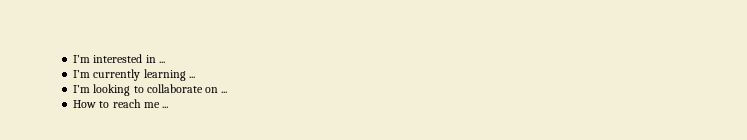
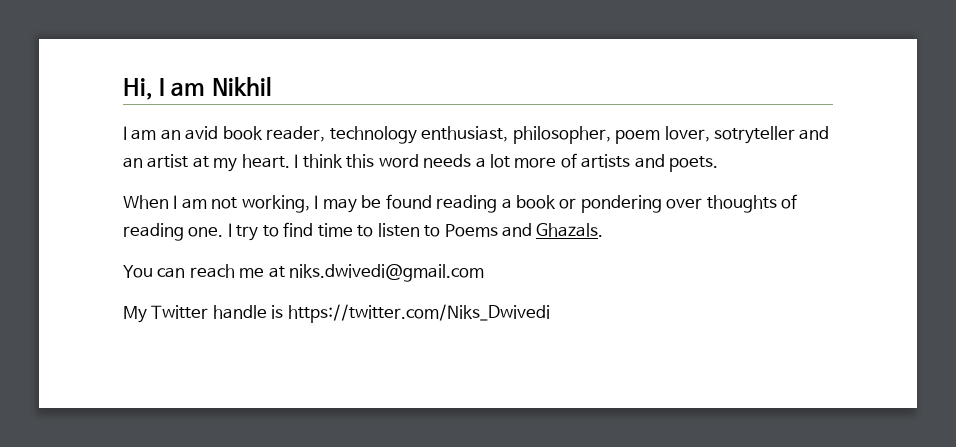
[73,54,165,63] [73,69,195,81] [73,84,228,96] [73,99,169,108] I’m interested in ... // I’m currently learning ... // I’m looking to collaborate on ... // How to reach me ... -> [123,76,272,100] [123,126,830,144] [123,153,719,172] [123,194,798,213] [123,222,604,241] [123,264,485,282] [123,304,550,323] Hi, I am Nikhil // I am an avid book reader, technology enthusiast, philosopher, poem lover, sotryteller and an artist at my heart. I think this word needs a lot more of artists and poets. // When I am not working, I may be found reading a book or pondering over thoughts of reading one. I try to find time to listen to Poems and Ghazals. // You can reach me at niks.dwivedi@gmail.com // My Twitter handle is https://twitter.com/Niks_Dwivedi

